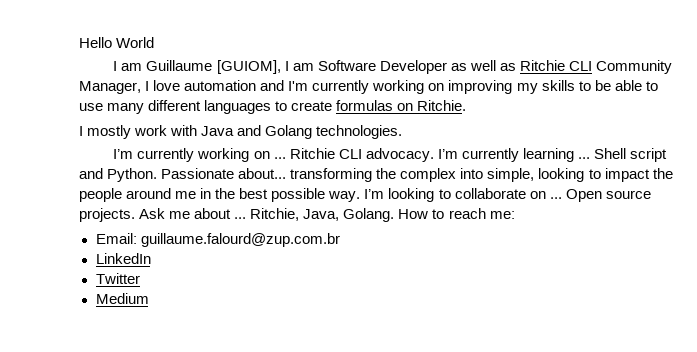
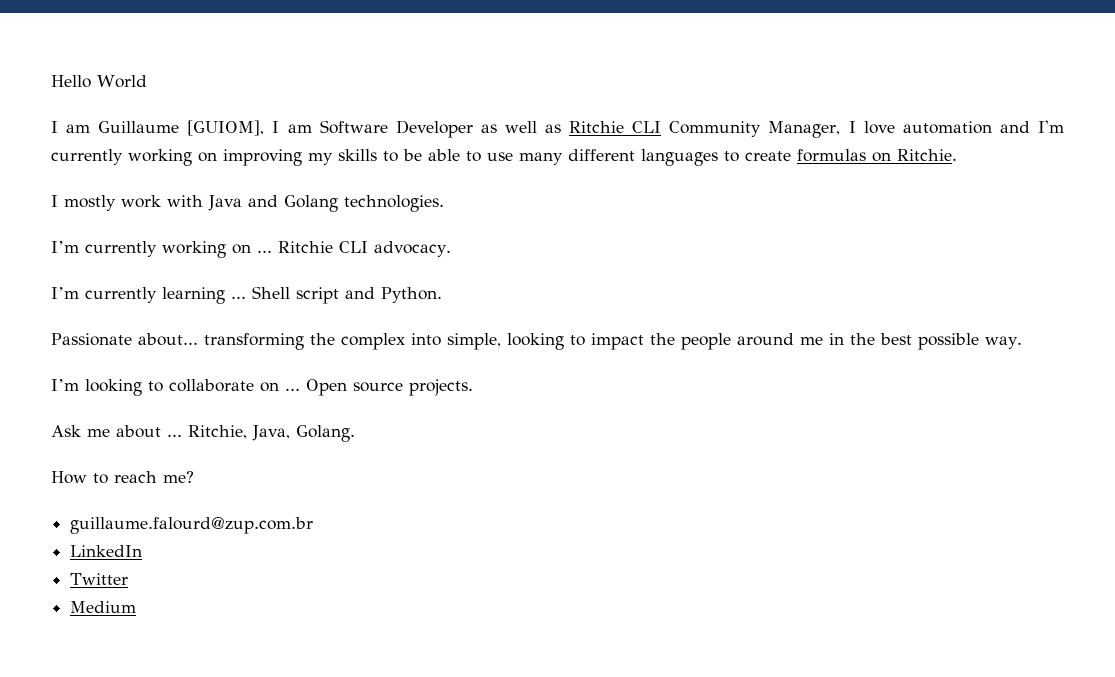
(434, 155) none -> (451, 249) //
(158, 175) none -> (442, 295) //
(361, 196) none -> (1022, 342) //
(135, 215) none -> (473, 387) //
(395, 215) none -> (355, 433) //
[489,211,515,219] [95,233,137,244] me: // Email: -> [163,471,194,483] me? //

